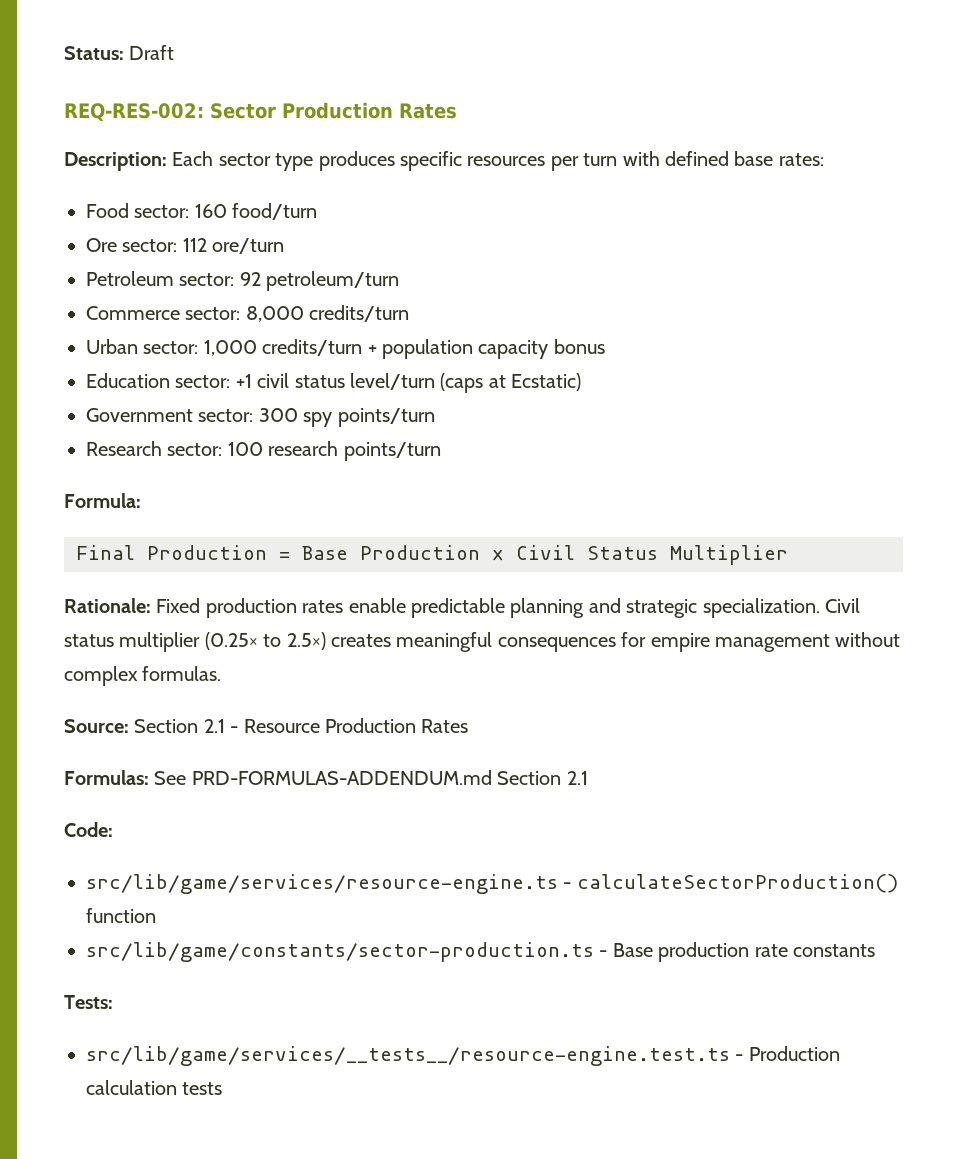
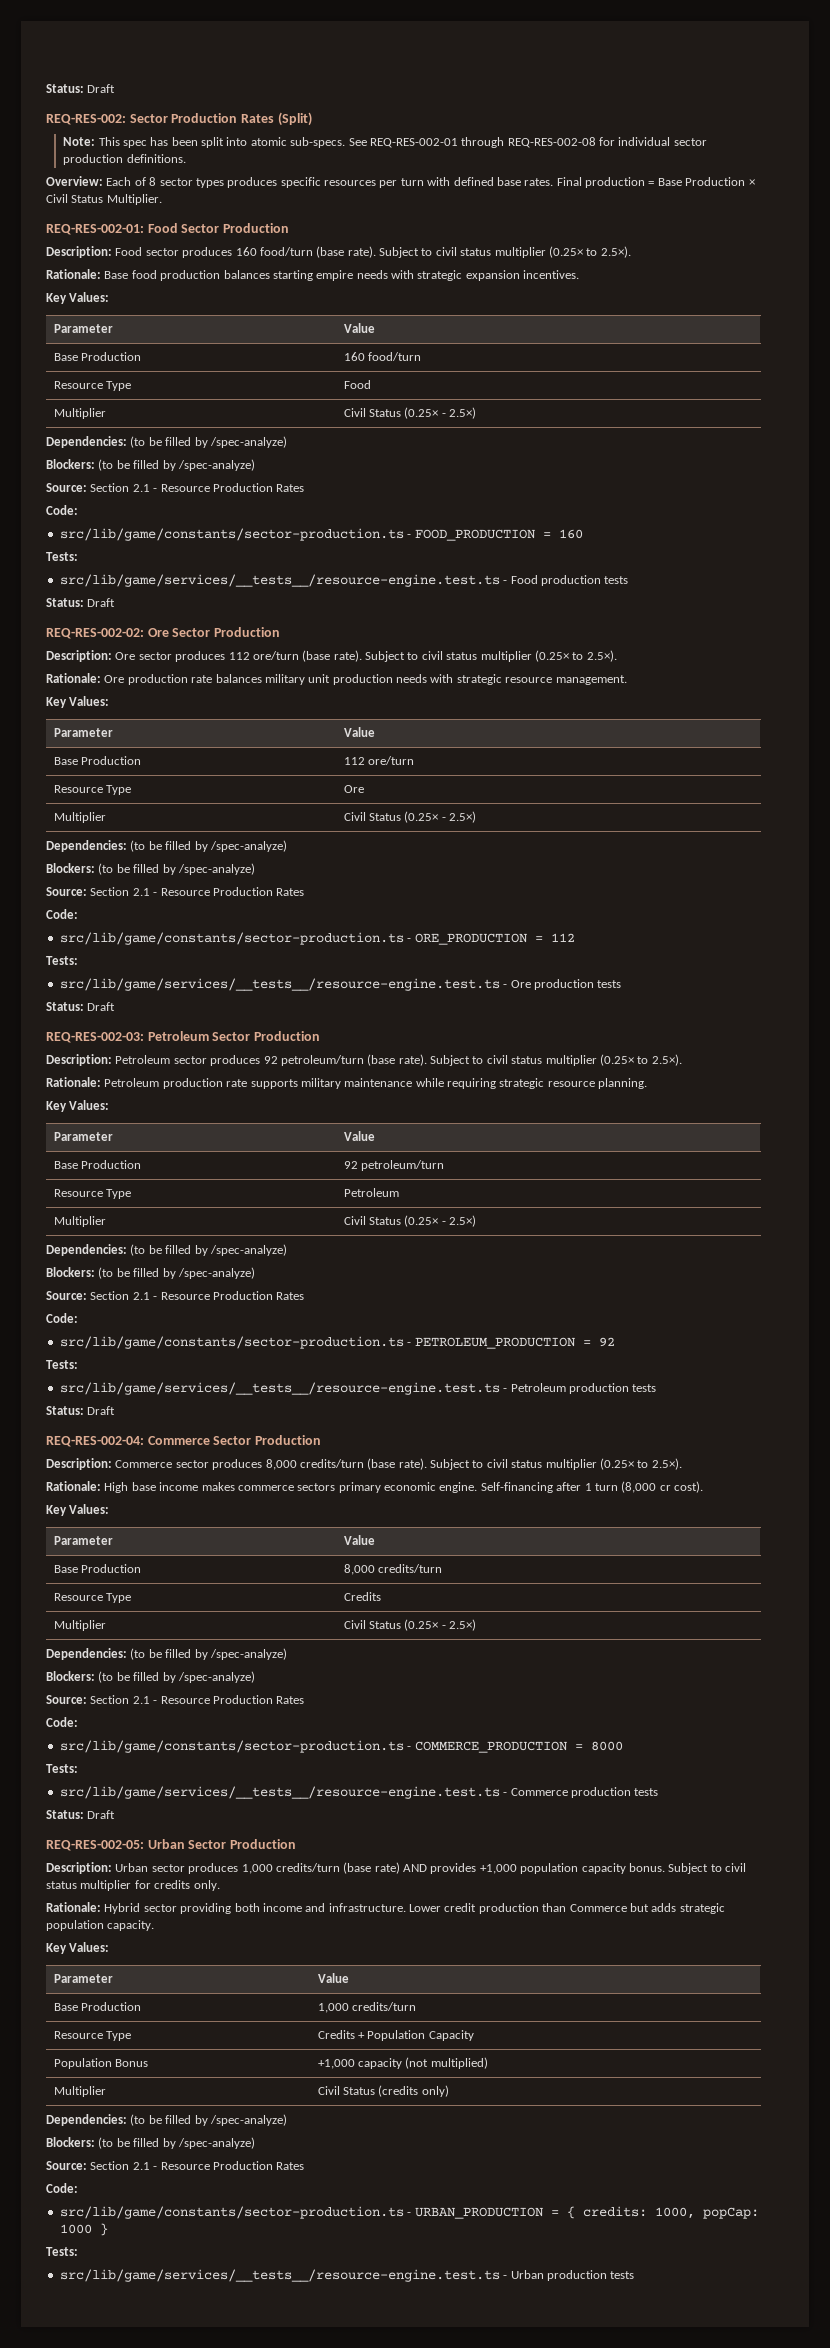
[64,151,314,171] // Description: Each sector type -> [277,112,312,126] [63,137,707,148] [63,154,186,165] [46,176,224,188] (Split) // Note: This spec has been split into atomic sub-specs. See REQ-RES-002-01 through REQ-RES-002-08 for individual sector production definitions. // Overview: Each of 8 sector types
[778,153,824,166] [86,203,318,220] [86,238,285,254] [86,271,400,291] [86,305,410,322] [86,339,605,359] [86,373,582,393] [86,408,435,427] [86,441,441,461] [64,493,141,508] [76,545,267,560] rates: // Food sector: 160 food/turn // Ore sector: 112 ore/turn // Petroleum sector: 92 petroleum/turn // Commerce sector: 8,000 credits/turn // Urban sector: 1,000 credits/turn + population capacity bonus // Education sector: +1 civil status level/turn (caps at Ecstatic) // Government sector: 300 spy points/turn // Research sector: 100 research points/turn // Formula: // Final Production -> [524,177,645,188] rates. Final production
[670,545,788,565] [64,598,860,618] [64,632,901,652] [64,666,222,686] [64,718,469,733] [64,770,588,785] [64,822,113,837] [86,874,898,894] [86,908,156,923] [86,942,875,962] [64,995,113,1009] [86,1046,840,1066] [86,1080,177,1095] Multiplier // Rationale: Fixed production rates enable predictable planning and strategic specialization. Civil status multiplier (0.25× to 2.5×) creates meaningful consequences for empire management without complex formulas. // Source: Section 2.1 - Resource Production Rates // Formulas: See PRD-FORMULAS-ADDENDUM.md Section 2.1 // Code: // src/lib/game/services/resource-engine.ts - calculateSectorProduction() function // src/lib/game/constants/sector-production.ts - Base production rate constants // Tests: // src/lib/game/services/__tests__/resource-engine.test.ts - Production calculation -> [106,194,162,205] [46,223,289,235] [46,246,631,258] [46,269,580,281] [46,292,110,304] [53,324,113,333] [343,323,375,333] [53,352,142,361] [343,352,422,361] [53,381,132,391] [343,380,371,389] [53,408,106,419] [343,407,477,419] [46,436,287,448] [46,459,255,471] [46,483,305,492] [46,505,78,515] [59,528,583,541] [46,552,78,561] [59,574,629,587] [46,598,116,607] [46,627,280,639] [46,650,617,662] [46,673,627,685] [46,696,110,708] [53,728,113,737] [343,727,375,737] [53,756,142,765] [343,756,415,765] [53,785,132,795] [343,785,364,793] [53,812,106,823] [343,811,477,823] [46,840,287,852] [46,863,255,875] [46,887,305,896] [46,909,78,919] [59,932,575,945] [46,956,78,965] [59,978,622,991] [46,1002,116,1011] [46,1031,320,1043] [46,1054,682,1066] [46,1077,648,1089] [46,1100,110,1112] [53,1132,113,1141] [343,1131,375,1141] [53,1160,142,1169] [343,1160,445,1171] [53,1189,132,1199] [343,1188,399,1197] [53,1216,106,1227] [343,1215,477,1227] [46,1244,287,1256] [46,1267,255,1279] [46,1291,305,1300] [46,1313,78,1323] [59,1336,615,1349] [46,1360,78,1369] [59,1382,657,1395] [46,1406,116,1415] [46,1435,321,1447] [46,1458,682,1470] [46,1481,703,1493] [46,1504,110,1516] [53,1536,113,1545] [343,1535,375,1545] [53,1564,142,1573] [343,1564,443,1575] [53,1593,132,1603] [343,1592,381,1601] [53,1620,106,1631] [343,1619,477,1631] [46,1648,287,1660] [46,1671,255,1683] [46,1695,305,1704] [46,1717,78,1727] [59,1740,623,1753] [46,1764,78,1773] [59,1786,659,1799] [46,1810,116,1819] [46,1839,296,1851] [46,1862,746,1874] [46,1880,220,1891] [46,1902,725,1914] [46,1920,155,1931] [46,1942,110,1954] [53,1974,113,1983] [317,1973,349,1983] [53,2002,142,2011] [317,2002,417,2013] [53,2031,132,2041] [317,2030,474,2041] [53,2058,149,2069] [317,2057,488,2069] [53,2086,106,2097] [317,2085,449,2097] [46,2114,287,2126] [46,2137,255,2149] [46,2161,305,2170] [46,2183,78,2193] [59,2206,759,2219] [59,2223,108,2236] [46,2247,78,2256] [59,2269,607,2282] Multiplier. // REQ-RES-002-01: Food Sector Production // Description: Food sector produces 160 food/turn (base rate). Subject to civil status multiplier (0.25× to 2.5×). // Rationale: Base food production balances starting empire needs with strategic expansion incentives. // Key Values: // Parameter | Value // Base Production | 160 food/turn // Resource Type | Food // Multiplier | Civil Status (0.25× - 2.5×) // Dependencies: (to be filled by /spec-analyze) // Blockers: (to be filled by /spec-analyze) // Source: Section 2.1 - Resource Production Rates // Code: // src/lib/game/constants/sector-production.ts - FOOD_PRODUCTION = 160 // Tests: // src/lib/game/services/__tests__/resource-engine.test.ts - Food production tests // Status: Draft // REQ-RES-002-02: Ore Sector Production // Description: Ore sector produces 112 ore/turn (base rate). Subject to civil status multiplier (0.25× to 2.5×). // Rationale: Ore production rate balances military unit production needs with strategic resource management. // Key Values: // Parameter | Value // Base Production | 112 ore/turn // Resource Type | Ore // Multiplier | Civil Status (0.25× - 2.5×) // Dependencies: (to be filled by /spec-analyze) // Blockers: (to be filled by /spec-analyze) // Source: Section 2.1 - Resource Production Rates // Code: // src/lib/game/constants/sector-production.ts - ORE_PRODUCTION = 112 // Tests: // src/lib/game/services/__tests__/resource-engine.test.ts - Ore production tests // Status: Draft // REQ-RES-002-03: Petroleum Sector Production // Description: Petroleum sector produces 92 petroleum/turn (base rate). Subject to civil status multiplier (0.25× to 2.5×). // Rationale: Petroleum production rate supports military maintenance while requiring strategic resource planning. // Key Values: // Parameter | Value // Base Production | 92 petroleum/turn // Resource Type | Petroleum // Multiplier | Civil Status (0.25× - 2.5×) // Dependencies: (to be filled by /spec-analyze) // Blockers: (to be filled by /spec-analyze) // Source: Section 2.1 - Resource Production Rates // Code: // src/lib/game/constants/sector-production.ts - PETROLEUM_PRODUCTION = 92 // Tests: // src/lib/game/services/__tests__/resource-engine.test.ts - Petroleum production tests // Status: Draft // REQ-RES-002-04: Commerce Sector Production // Description: Commerce sector produces 8,000 credits/turn (base rate). Subject to civil status multiplier (0.25× to 2.5×). // Rationale: High base income makes commerce sectors primary economic engine. Self-financing after 1 turn (8,000 cr cost). // Key Values: // Parameter | Value // Base Production | 8,000 credits/turn // Resource Type | Credits // Multiplier | Civil Status (0.25× - 2.5×) // Dependencies: (to be filled by /spec-analyze) // Blockers: (to be filled by /spec-analyze) // Source: Section 2.1 - Resource Production Rates // Code: // src/lib/game/constants/sector-production.ts - COMMERCE_PRODUCTION = 8000 // Tests: // src/lib/game/services/__tests__/resource-engine.test.ts - Commerce production tests // Status: Draft // REQ-RES-002-05: Urban Sector Production // Description: Urban sector produces 1,000 credits/turn (base rate) AND provides +1,000 population capacity bonus. Subject to civil status multiplier for credits only. // Rationale: Hybrid sector providing both income and infrastructure. Lower credit production than Commerce but adds strategic population capacity. // Key Values: // Parameter | Value // Base Production | 1,000 credits/turn // Resource Type | Credits + Population Capacity // Population Bonus | +1,000 capacity (not multiplied) // Multiplier | Civil Status (credits only) // Dependencies: (to be filled by /spec-analyze) // Blockers: (to be filled by /spec-analyze) // Source: Section 2.1 - Resource Production Rates // Code: // src/lib/game/constants/sector-production.ts - URBAN_PRODUCTION = { credits: 1000, popCap: 1000 } // Tests: // src/lib/game/services/__tests__/resource-engine.test.ts - Urban production

